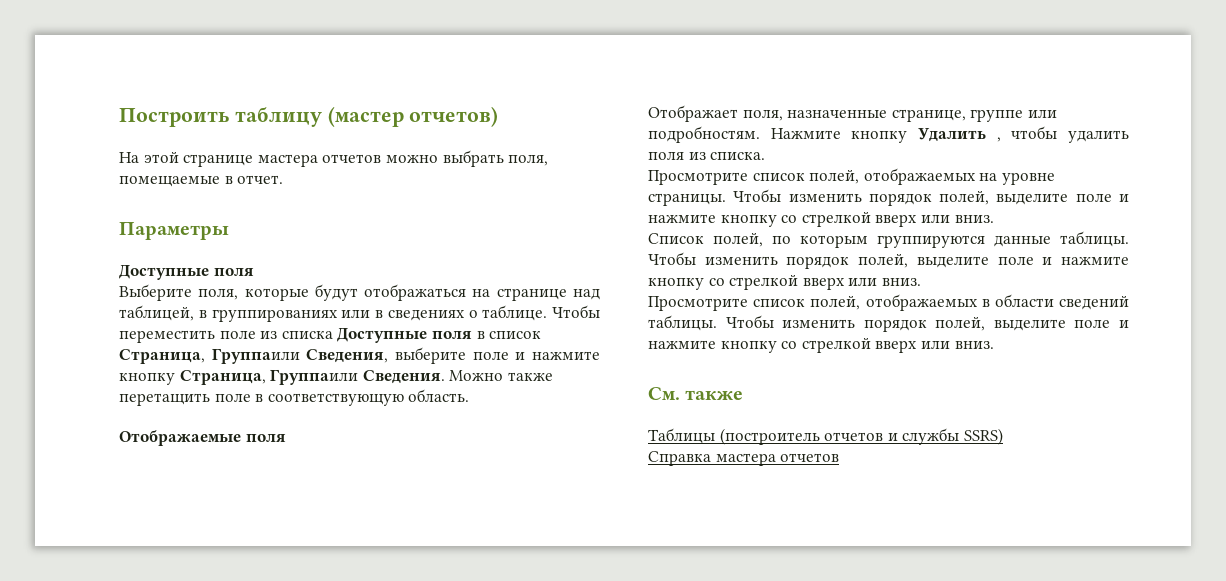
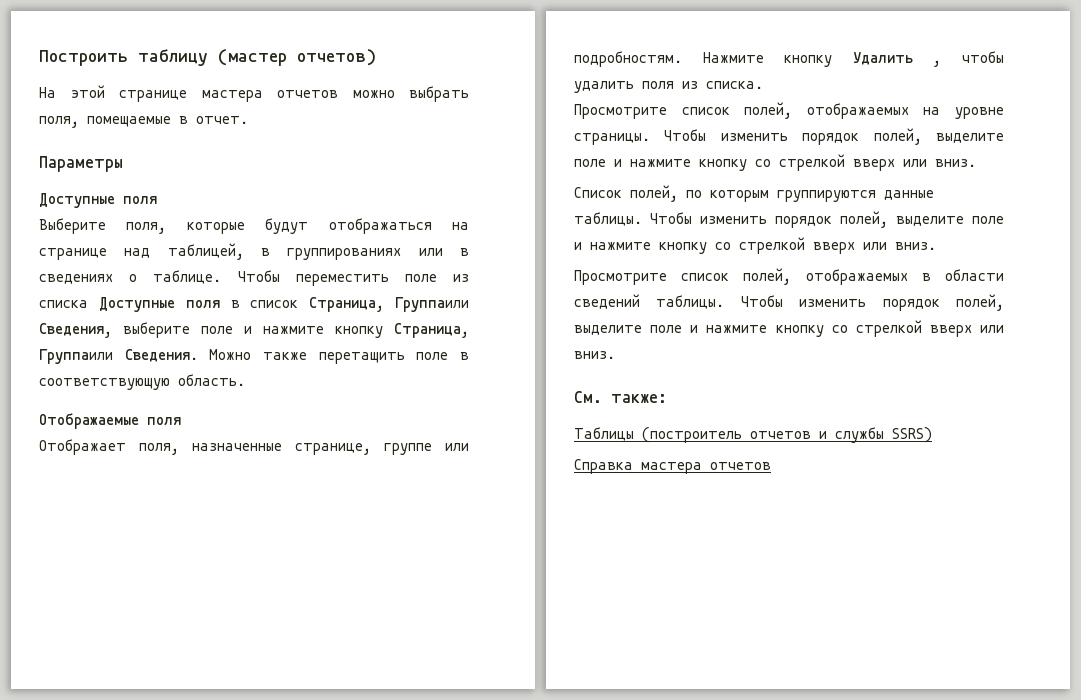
[685,390,744,400] также -> [611,394,667,403] также:

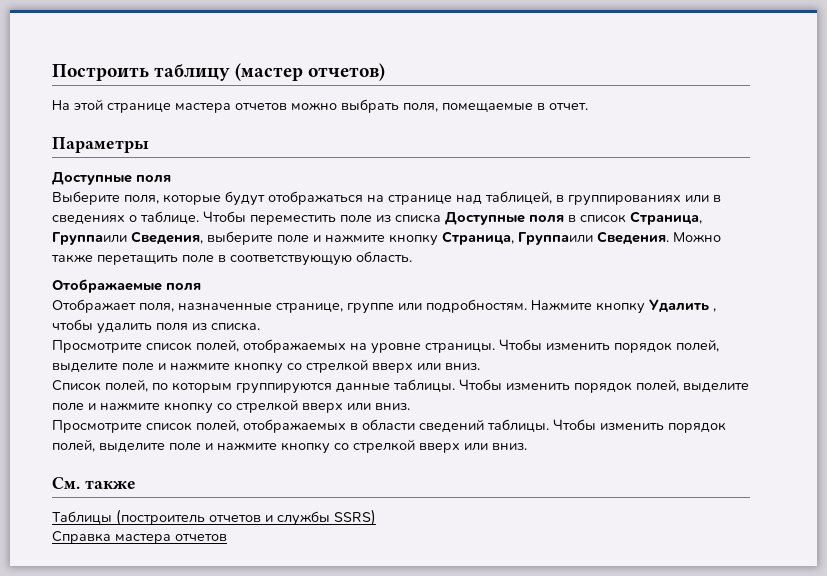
[611,394,667,403] также: -> [84,480,136,489] также

